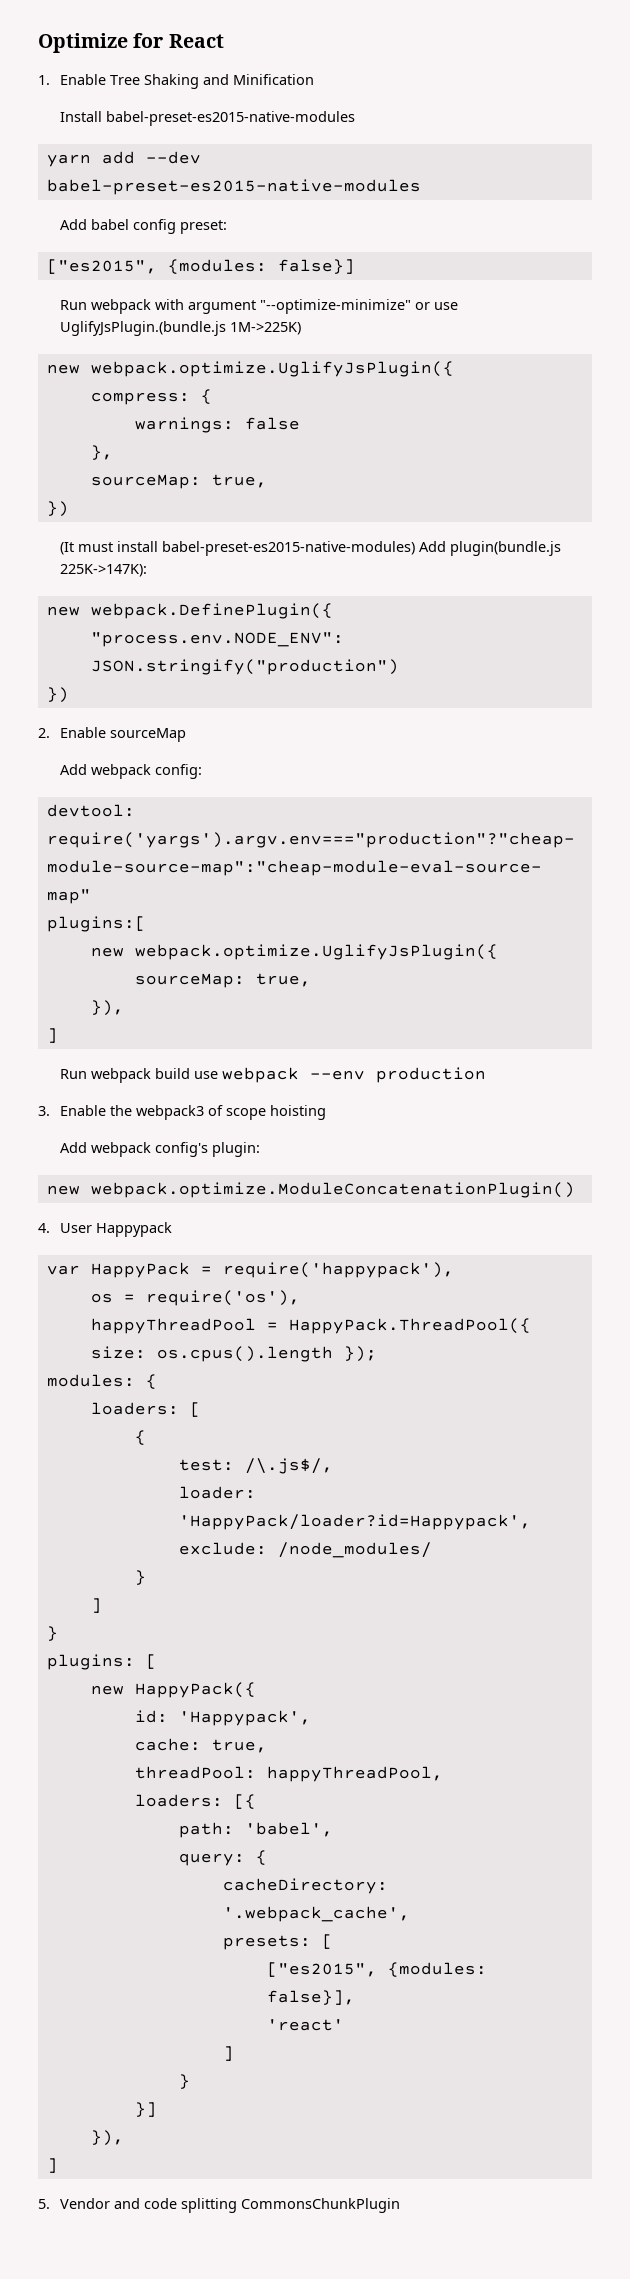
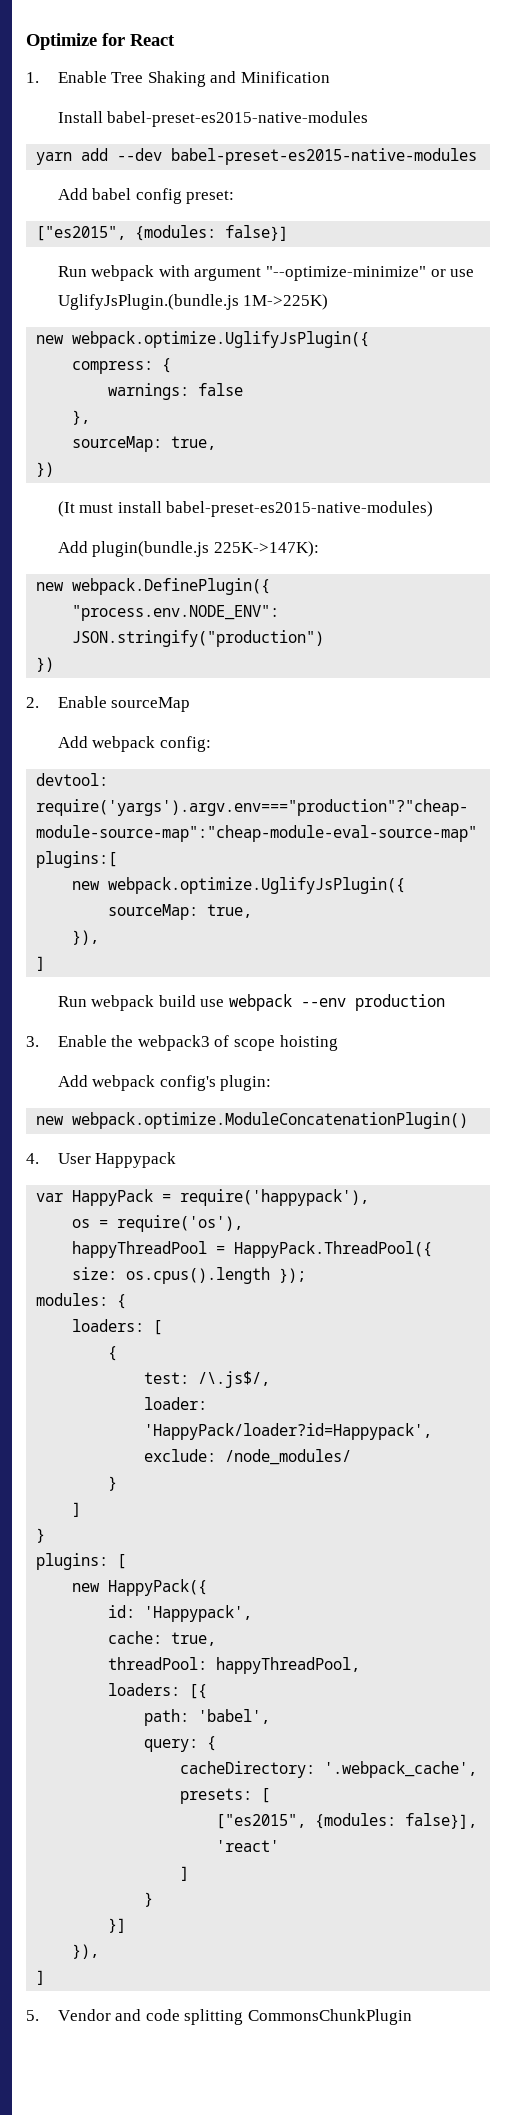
(415, 548) none -> (434, 509) //

